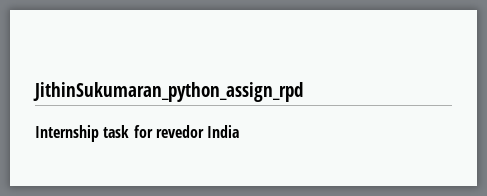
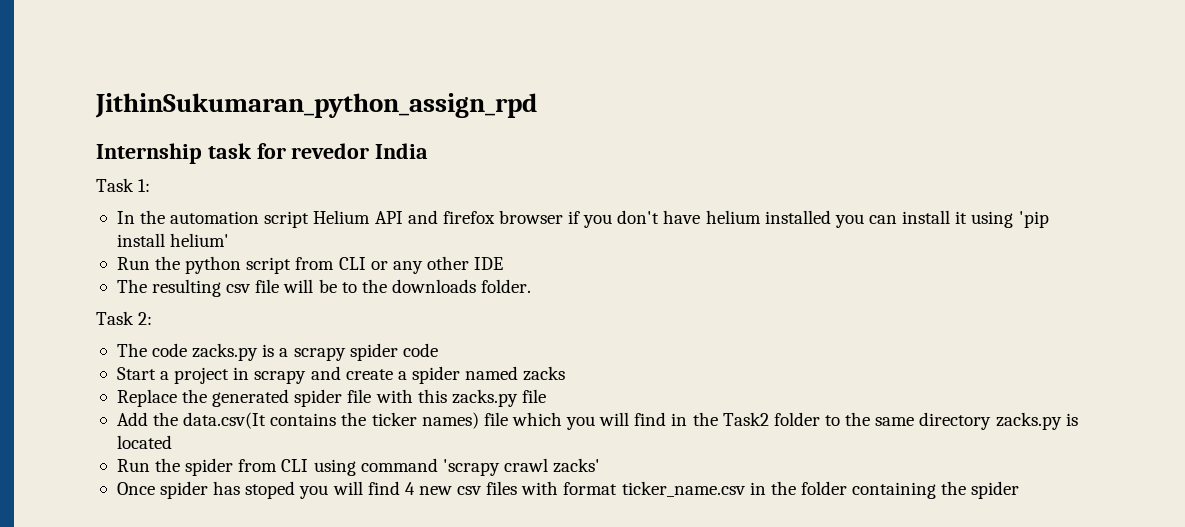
(240, 131) none -> [96,178,151,192] [116,210,1049,228] [116,233,230,247] [116,256,504,274] [116,279,532,297] [96,311,153,325] [116,343,438,361] [116,366,566,384] [116,389,546,407] [116,412,1078,430] [116,435,172,449] [116,458,601,476] [116,481,1020,499] // Task 1: // In the automation script Helium API and firefox browser if you don't have helium installed you can install it using 'pip install helium' // Run the python script from CLI or any other IDE // The resulting csv file will be to the downloads folder. // Task 2: // The code zacks.py is a scrapy spider code // Start a project in scrapy and create a spider named zacks // Replace the generated spider file with this zacks.py file // Add the data.csv(It contains the ticker names) file which you will find in the Task2 folder to the same directory zacks.py is located // Run the spider from CLI using command 'scrapy crawl zacks' // Once spider has stoped you will find 4 new csv files with format ticker_name.csv in the folder containing the spider

